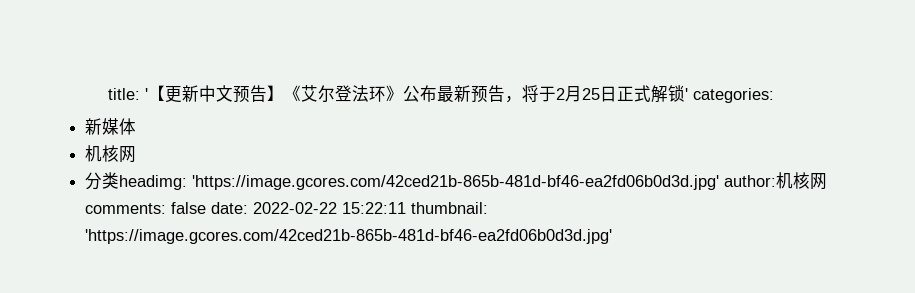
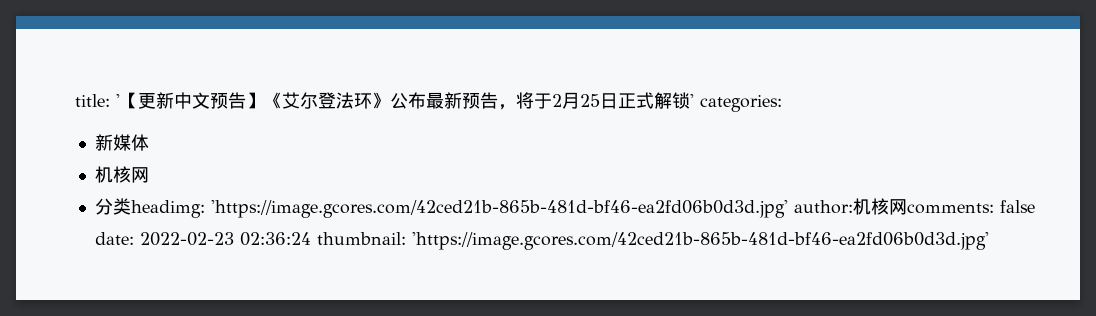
[253,202,407,214] 2022-02-22 15:22:11 -> [139,232,311,246] 2022-02-23 02:36:24

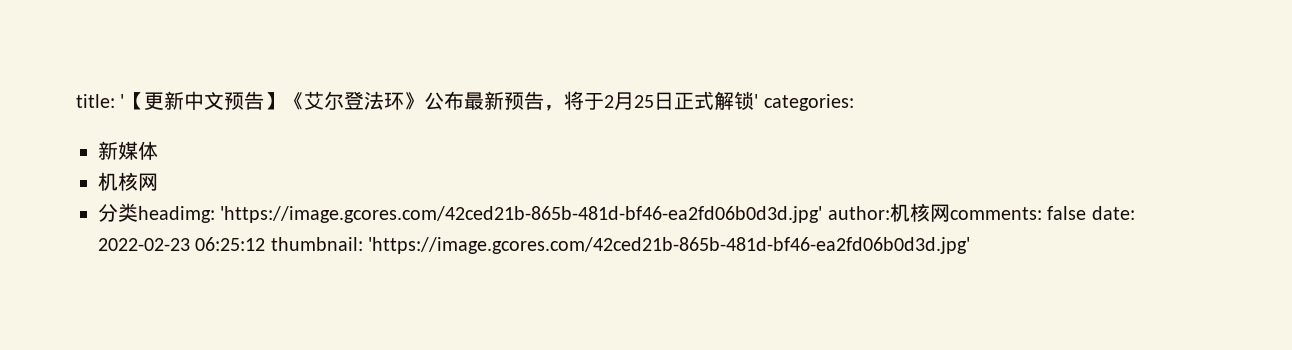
[239,232,311,246] 02:36:24 -> [195,237,266,251] 06:25:12

